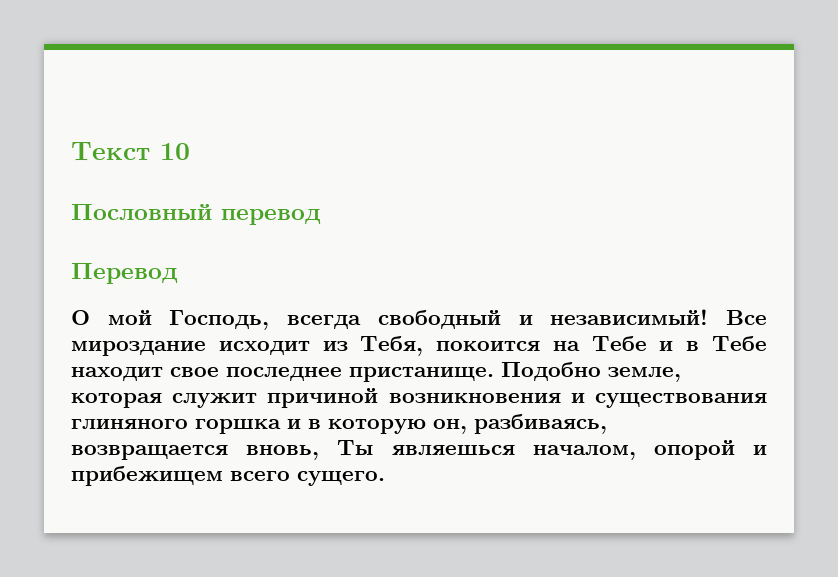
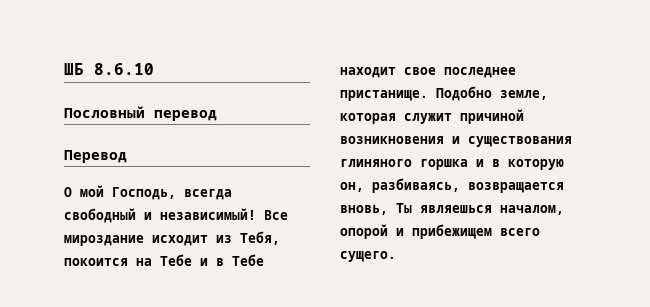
[71,142,190,161] Текст 10 -> [64,63,154,75] ШБ 8.6.10

